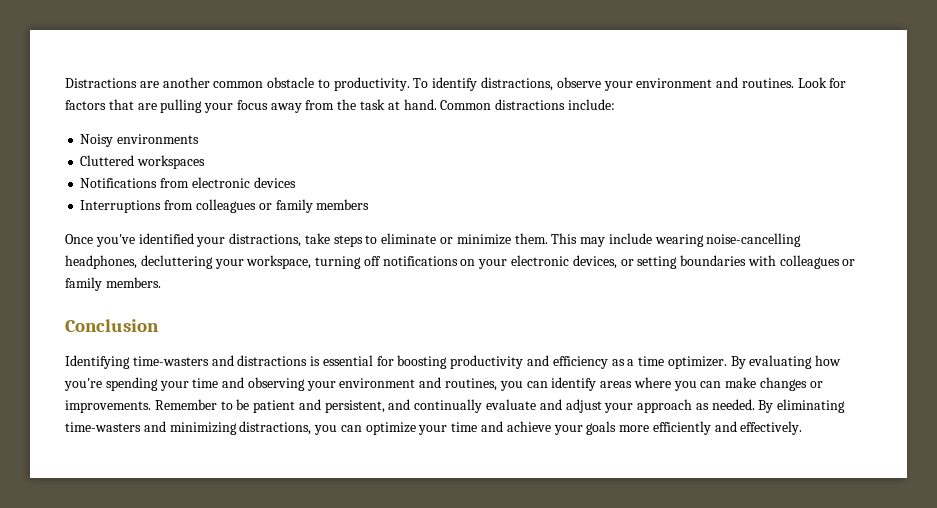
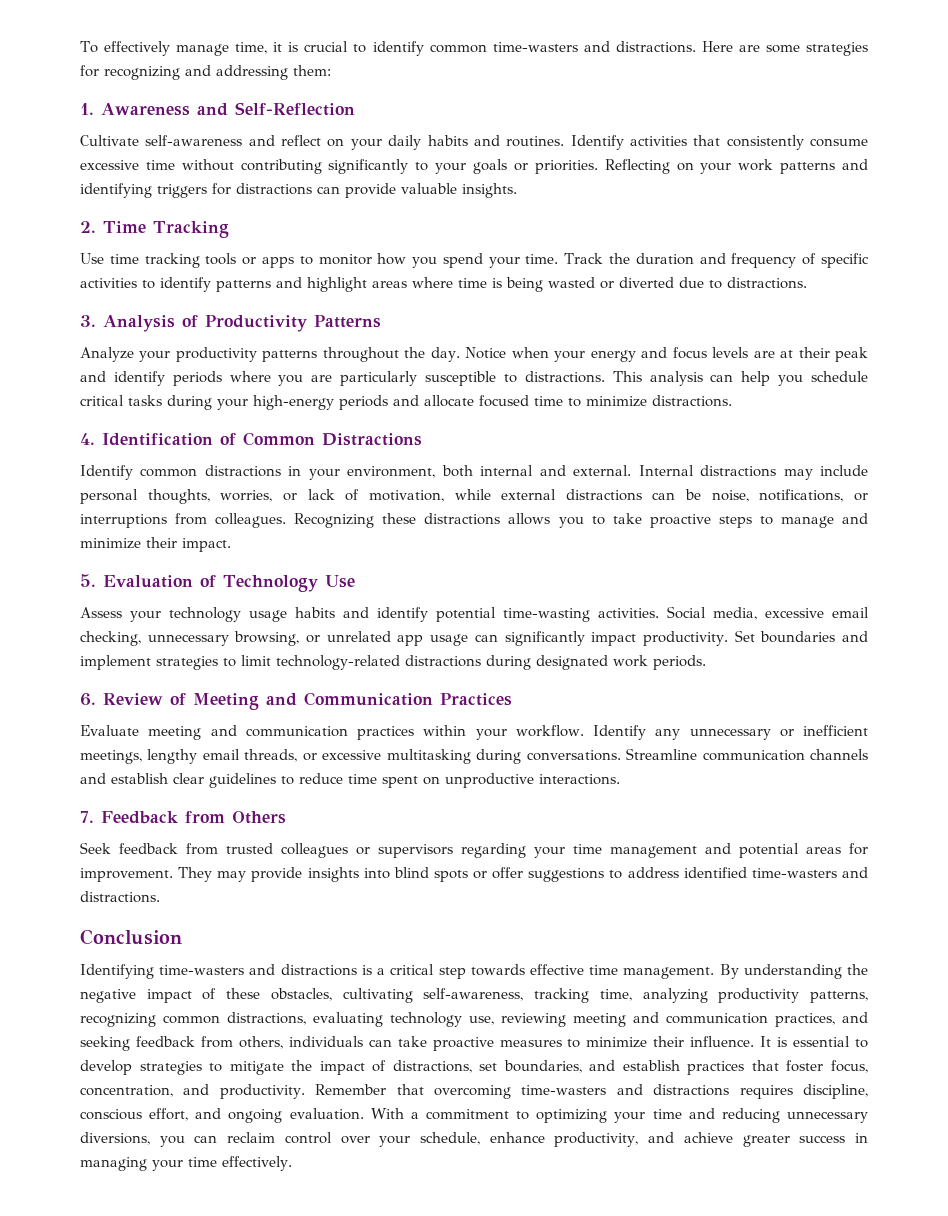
[65,77,847,91] [65,99,615,113] [80,134,200,147] [80,155,206,169] [80,177,296,188] [80,199,370,213] [65,233,802,247] [65,255,856,269] [65,277,161,291] Distractions are another common obstacle to productivity. To identify distractions, observe your environment and routines. Look for factors that are pulling your focus away from the task at hand. Common distractions include: // Noisy environments // Cluttered workspaces // Notifications from electronic devices // Interruptions from colleagues or family members // Once you've identified your distractions, take steps to eliminate or minimize them. This may include wearing noise-cancelling headphones, decluttering your workspace, turning off notifications on your electronic devices, or setting boundaries with colleagues or family members. -> [80,41,868,56] [80,65,331,80] [80,102,355,116] [80,135,868,150] [80,159,869,174] [80,183,517,198] [80,221,229,238] [80,253,869,268] [80,277,807,292] [80,315,381,332] [80,347,869,362] [80,371,869,386] [80,395,732,410] [80,432,422,446] [80,465,868,480] [80,489,868,504] [80,513,868,528] [80,537,231,552] [80,574,355,592] [80,606,869,622] [80,630,869,646] [80,655,706,670] [80,692,512,710] [80,725,869,740] [80,748,869,764] [80,773,620,788] [80,811,286,824] [80,842,868,858] [80,867,868,882] [80,891,160,903] To effectively manage time, it is crucial to identify common time-wasters and distractions. Here are some strategies for recognizing and addressing them: // 1. Awareness and Self-Reflection // Cultivate self-awareness and reflect on your daily habits and routines. Identify activities that consistently consume excessive time without contributing significantly to your goals or priorities. Reflecting on your work patterns and identifying triggers for distractions can provide valuable insights. // 2. Time Tracking // Use time tracking tools or apps to monitor how you spend your time. Track the duration and frequency of specific activities to identify patterns and highlight areas where time is being wasted or diverted due to distractions. // 3. Analysis of Productivity Patterns // Analyze your productivity patterns throughout the day. Notice when your energy and focus levels are at their peak and identify periods where you are particularly susceptible to distractions. This analysis can help you schedule critical tasks during your high-energy periods and allocate focused time to minimize distractions. // 4. Identification of Common Distractions // Identify common distractions in your environment, both internal and external. Internal distractions may include personal thoughts, worries, or lack of motivation, while external distractions can be noise, notifications, or interruptions from colleagues. Recognizing these distractions allows you to take proactive steps to manage and minimize their impact. // 5. Evaluation of Technology Use // Assess your technology usage habits and identify potential time-wasting activities. Social media, excessive email checking, unnecessary browsing, or unrelated app usage can significantly impact productivity. Set boundaries and implement strategies to limit technology-related distractions during designated work periods. // 6. Review of Meeting and Communication Practices // Evaluate meeting and communication practices within your workflow. Identify any unnecessary or inefficient meetings, lengthy email threads, or excessive multitasking during conversations. Streamline communication channels and establish clear guidelines to reduce time spent on unproductive interactions. // 7. Feedback from Others // Seek feedback from trusted colleagues or supervisors regarding your time management and potential areas for improvement. They may provide insights into blind spots or offer suggestions to address identified time-wasters and distractions.
[322,355,842,369] [64,377,823,391] [65,399,846,413] [65,421,737,435] essential for boosting productivity and efficiency as a time optimizer. By evaluating how you're spending your time and observing your environment and routines, you can identify areas where you can make changes or improvements. Remember to be patient and persistent, and continually evaluate and adjust your approach as needed. By eliminating time-wasters and minimizing distractions, you can optimize your time and achieve your goals more efficiently and -> [377,964,868,979] [80,988,869,1003] [80,1012,868,1027] [80,1036,868,1051] [80,1060,868,1075] [80,1084,868,1099] [80,1108,868,1123] [80,1132,869,1147] [80,1157,217,1171] a critical step towards effective time management. By understanding the negative impact of these obstacles, cultivating self-awareness, tracking time, analyzing productivity patterns, recognizing common distractions, evaluating technology use, reviewing meeting and communication practices, and seeking feedback from others, individuals can take proactive measures to minimize their influence. It is essential to develop strategies to mitigate the impact of distractions, set boundaries, and establish practices that foster focus, concentration, and productivity. Remember that overcoming time-wasters and distractions requires discipline, conscious effort, and ongoing evaluation. With a commitment to optimizing your time and reducing unnecessary diversions, you can reclaim control over your schedule, enhance productivity, and achieve greater success in managing your time

